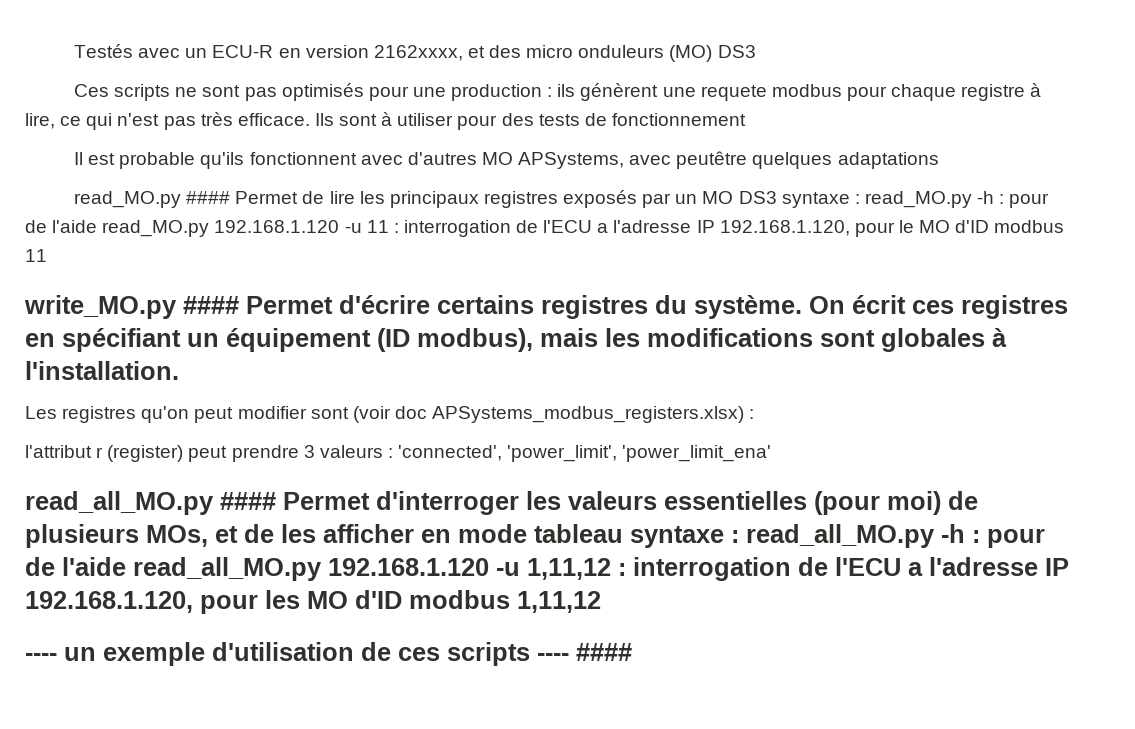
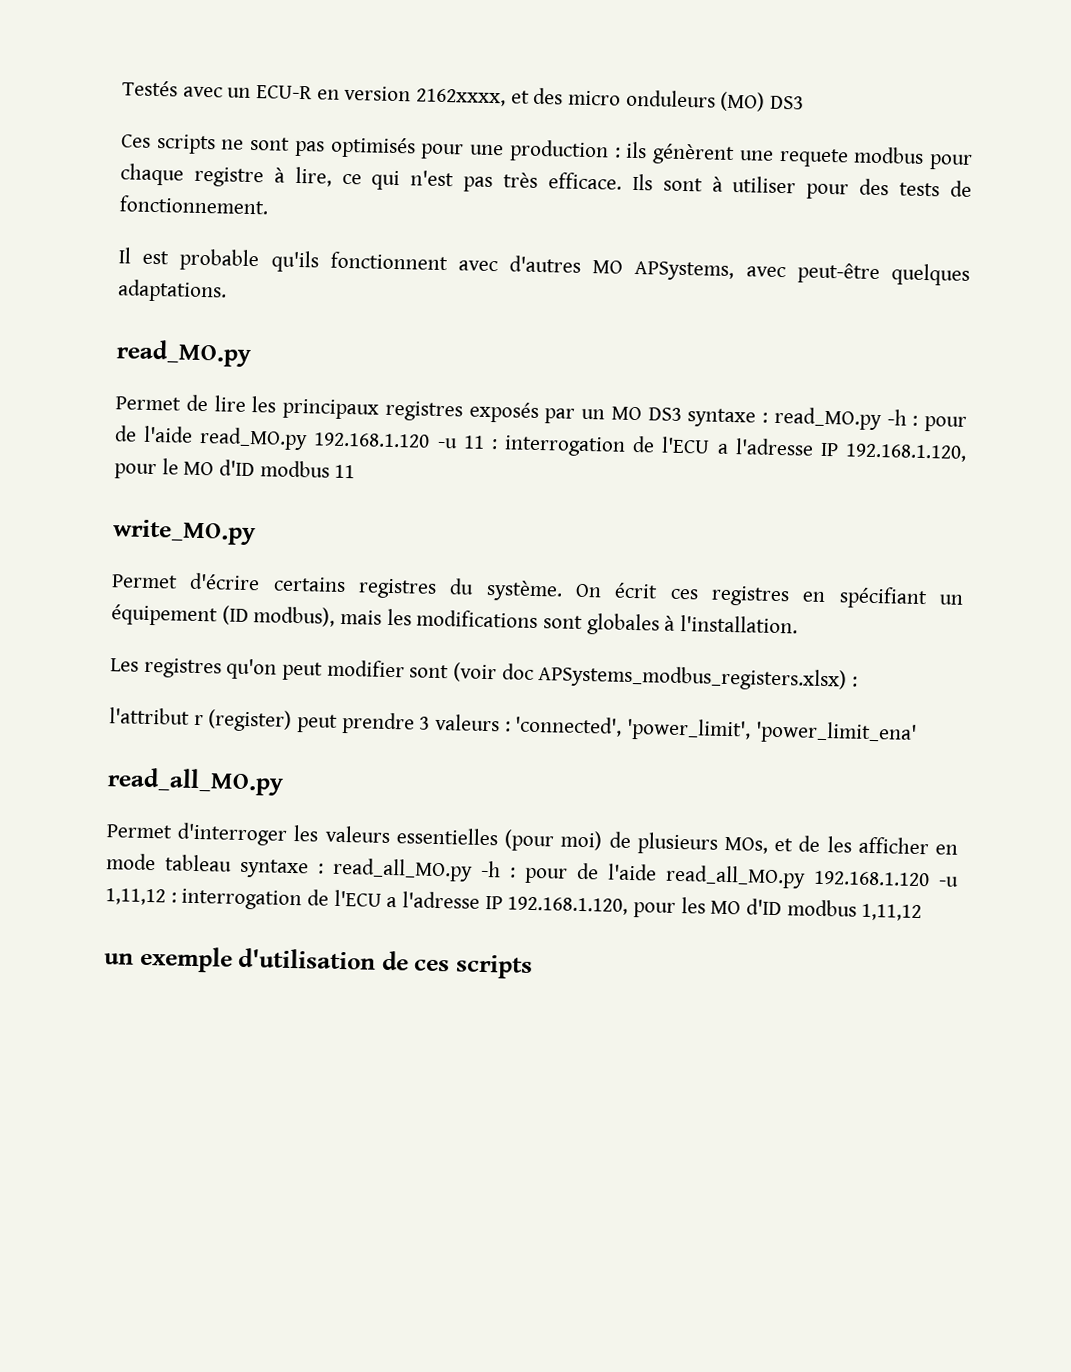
[611,113,746,126] fonctionnement -> [119,195,269,215] fonctionnement.
[676,151,939,169] [73,191,231,208] peutêtre quelques adaptations // read_MO.py #### -> [796,262,970,286] [117,279,227,303] [116,339,252,368] peut-être quelques adaptations. // read_MO.py //
[183,296,239,314] #### -> (256, 532) //
[220,492,276,510] #### -> (284, 781) //
[25,653,57,661] ---- -> (923, 912) none
[537,643,632,661] ---- #### -> (534, 967) none

